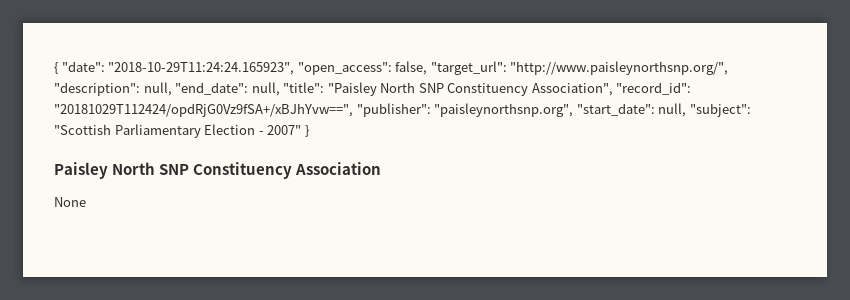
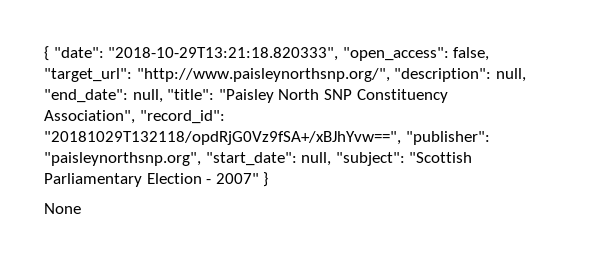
[108,62,295,75] "2018-10-29T11:24:24.165923", -> [108,47,339,61] "2018-10-29T13:21:18.820333",
[54,103,353,117] "20181029T112424/opdRjG0Vz9fSA+/xBJhYvw==", -> [44,131,401,145] "20181029T132118/opdRjG0Vz9fSA+/xBJhYvw==",
[54,162,382,179] // Paisley North SNP Constituency Association -> (269, 179) none

